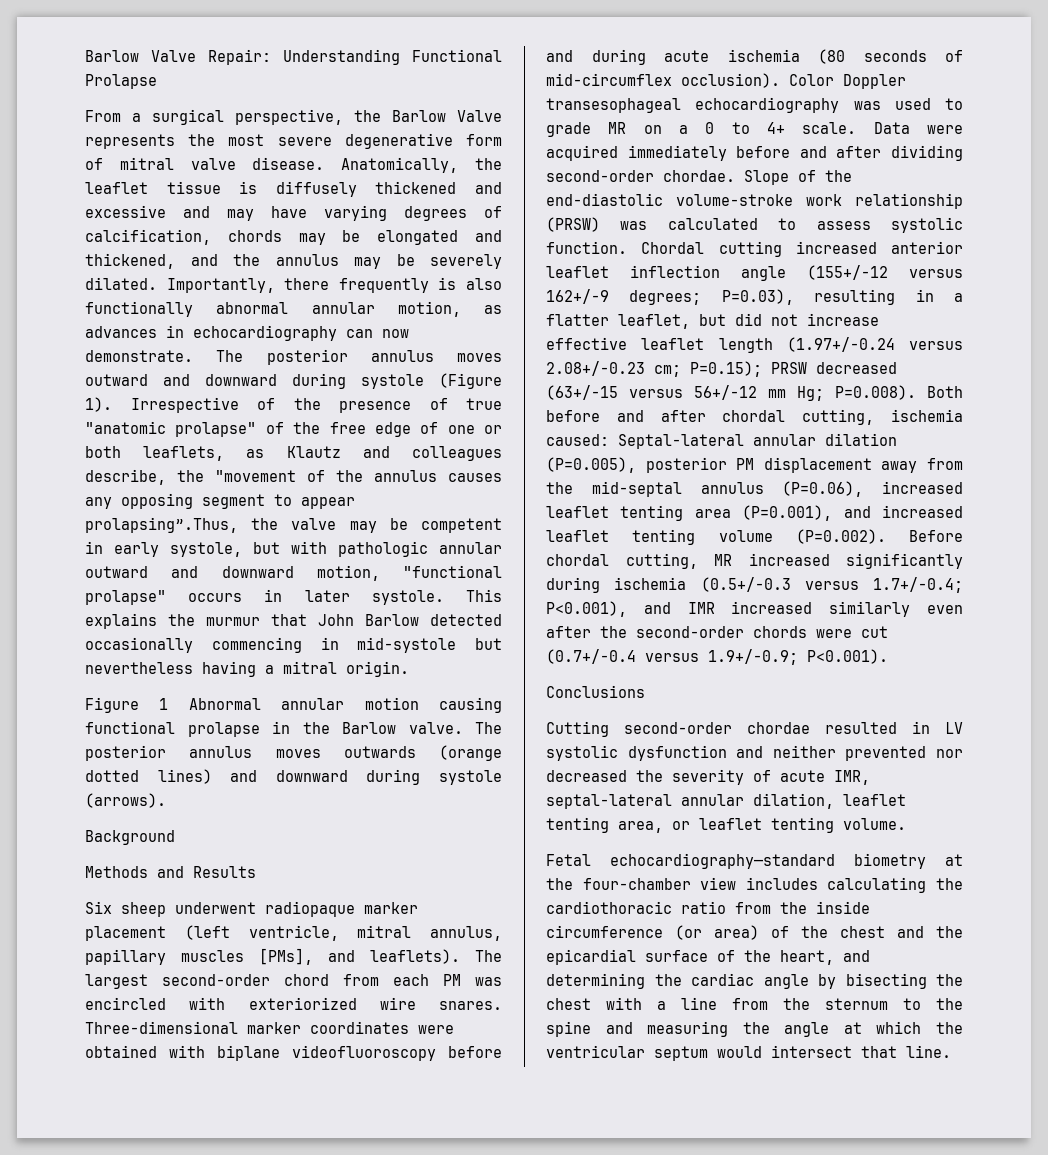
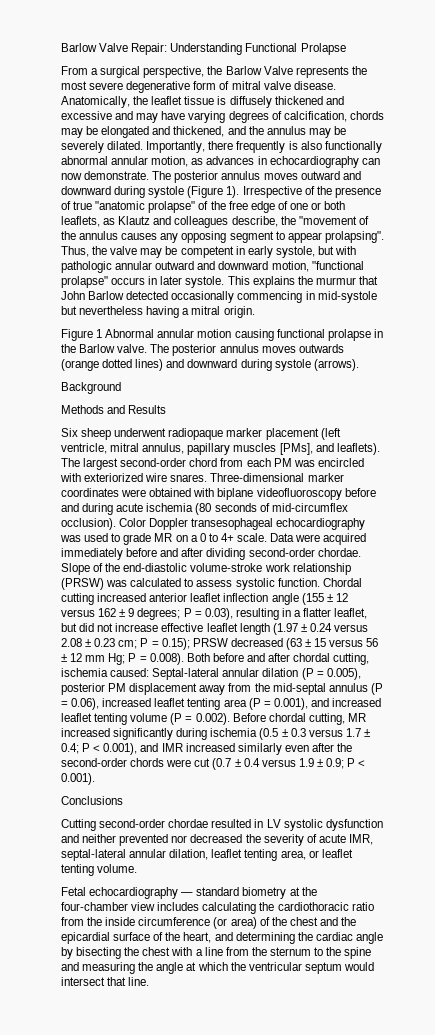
[85,517,238,533] prolapsing”.Thus, -> [324,231,384,243] [61,246,89,257] prolapsing". Thus,
[807,265,963,280] [546,289,794,305] (155+/-12 versus 162+/-9 degrees; P=0.03), -> [301,593,348,605] [61,608,233,620] (155 ± 12 versus 162 ± 9 degrees; P = 0.03),
[786,337,963,352] [546,361,897,377] [546,385,916,401] (1.97+/-0.24 versus 2.08+/-0.23 cm; P=0.15); PRSW decreased (63+/-15 versus 56+/-12 mm Hg; P=0.008). -> [272,623,369,635] [61,638,379,650] [61,653,184,665] (1.97 ± 0.24 versus 2.08 ± 0.23 cm; P = 0.15); PRSW decreased (63 ± 15 versus 56 ± 12 mm Hg; P = 0.008).
[546,457,636,473] (P=0.005), -> [301,668,361,680] (P = 0.005),
[782,481,864,497] (P=0.06), -> [370,683,383,695] [61,698,100,710] (P = 0.06),
[742,505,833,521] (P=0.001), -> [248,698,308,710] (P = 0.001),
[795,529,886,544] (P=0.002). -> [170,713,230,725] (P = 0.002).
[700,577,963,593] [546,601,627,617] (0.5+/-0.3 versus 1.7+/-0.4; P<0.001), -> [259,728,370,740] [61,743,138,755] (0.5 ± 0.3 versus 1.7 ± 0.4; P < 0.001),
[546,649,888,665] (0.7+/-0.4 versus 1.9+/-0.9; P<0.001). -> [212,758,366,770] [61,773,95,785] (0.7 ± 0.4 versus 1.9 ± 0.9; P < 0.001).
[610,853,835,869] echocardiography—standard -> [89,887,240,899] echocardiography — standard

